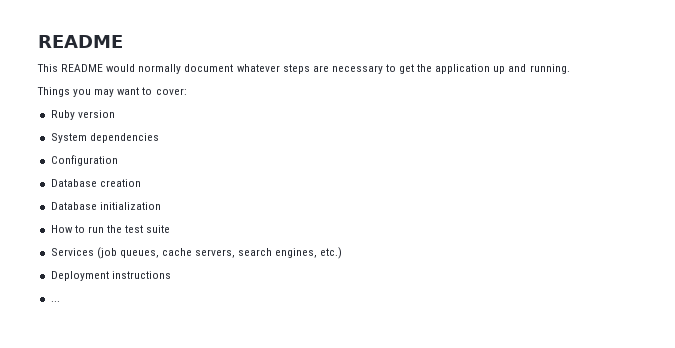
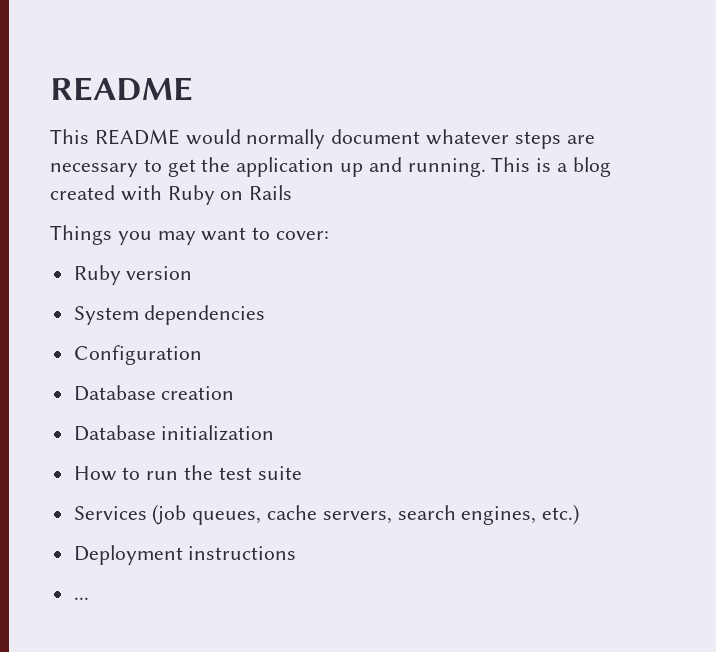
(570, 69) none -> [491,157,611,177] [50,185,293,205] This is a blog created with Ruby on Rails

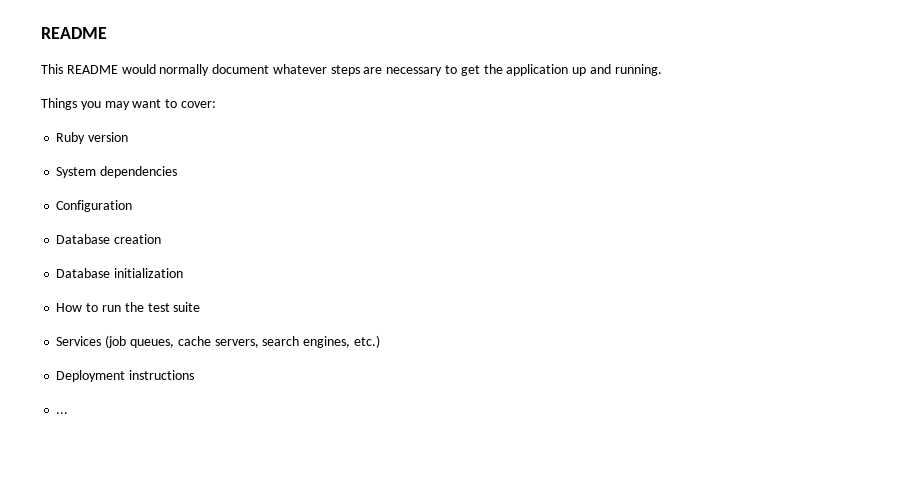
[491,157,611,177] [50,185,293,205] This is a blog created with Ruby on Rails -> (662, 70) none

